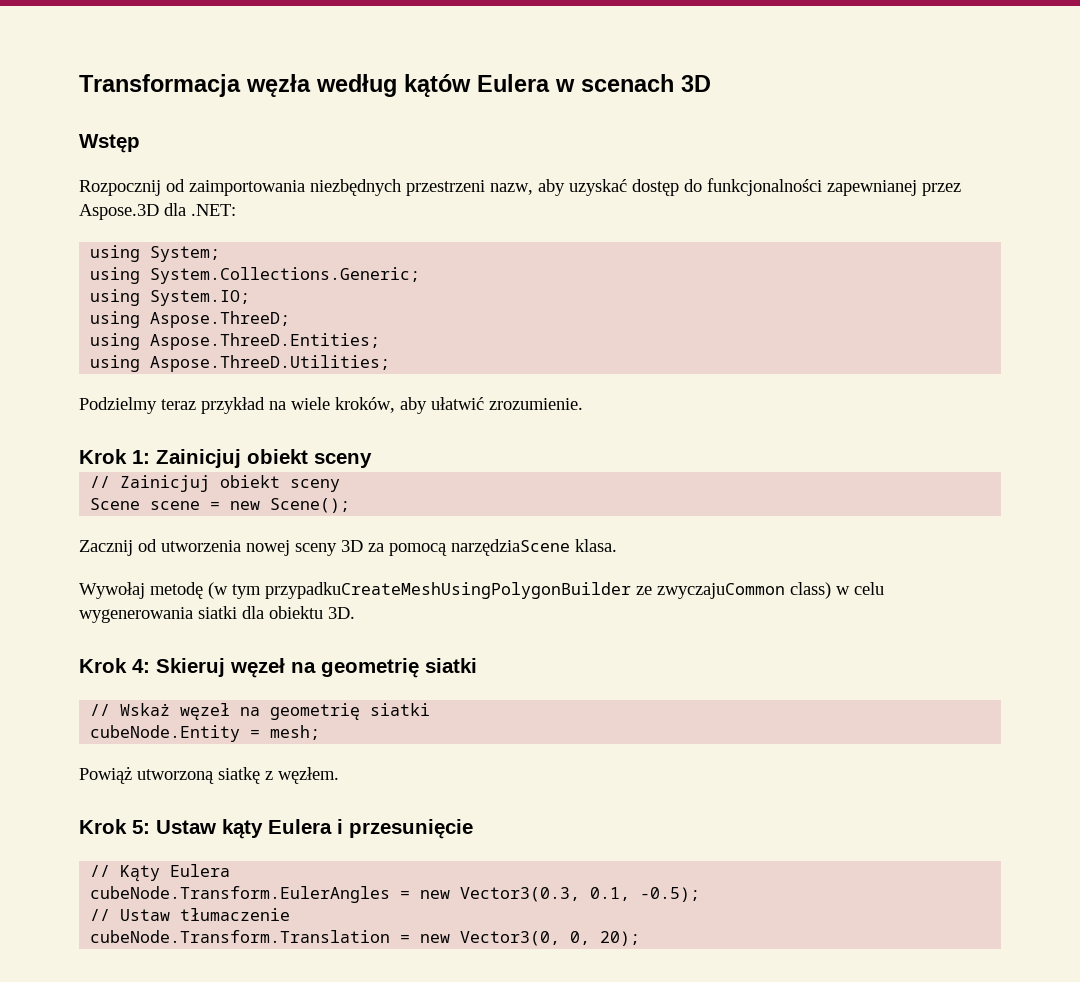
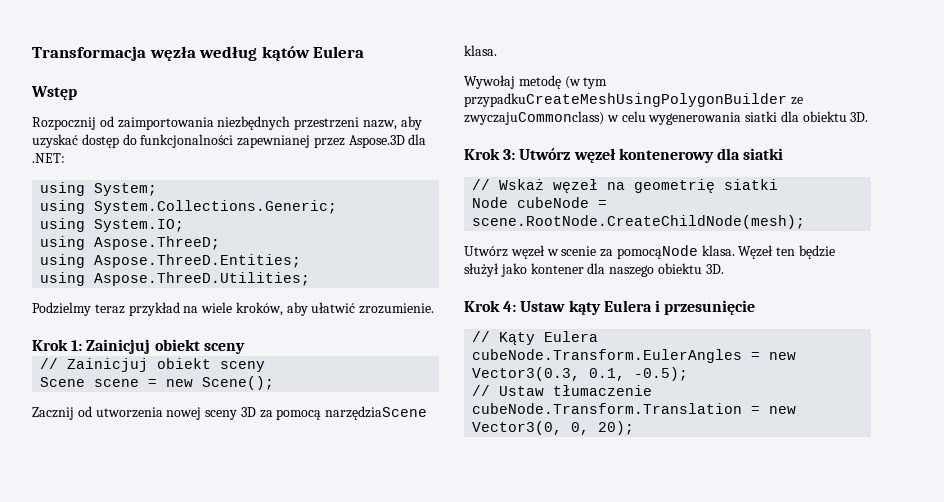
[555,74,711,92] w scenach 3D -> (365, 52) none
[657,582,831,599] zwyczajuCommon class) -> [464,111,604,125] zwyczajuCommonclass)
[132,658,419,678] 4: Skieruj węzeł na geometrię -> [503,148,740,163] 3: Utwórz węzeł kontenerowy dla
[90,725,321,742] [79,766,339,784] [79,819,150,834] cubeNode.Entity = mesh; // Powiąż utworzoną siatkę z węzłem. // Krok 5: -> [472,197,608,208] [472,215,806,229] [464,245,836,259] [464,263,724,277] [464,300,517,312] Node cubeNode = scene.RootNode.CreateChildNode(mesh); // Utwórz węzeł w scenie za pomocąNode klasa. Węzeł ten będzie służył jako kontener dla naszego obiektu 3D. // Krok 4:

